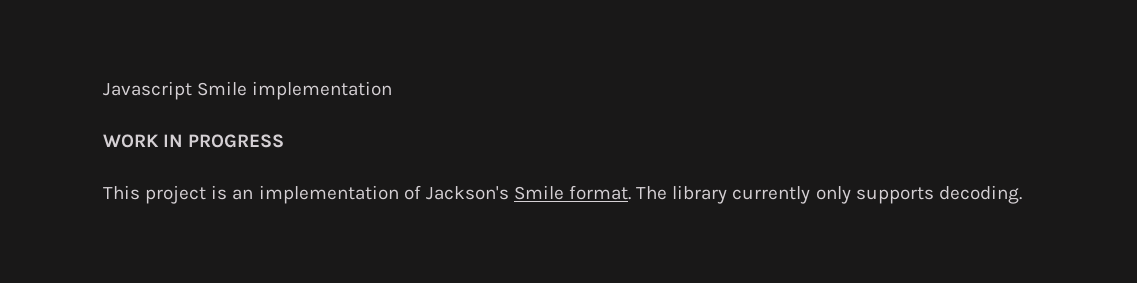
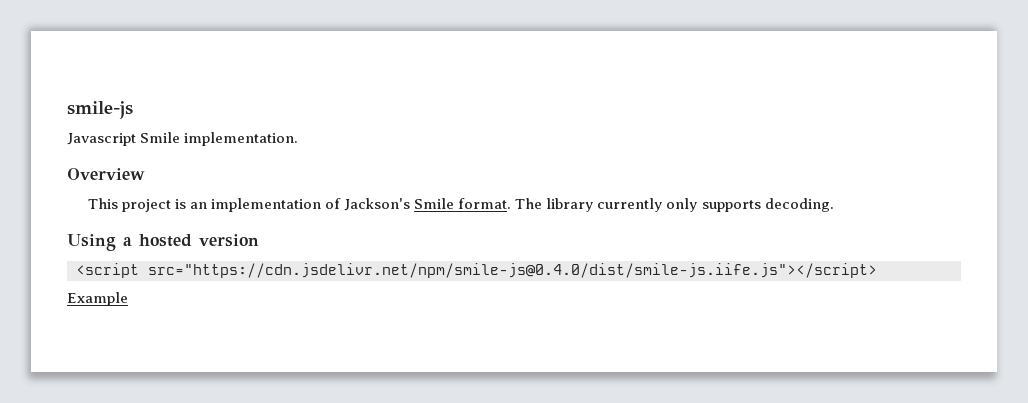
(103, 90) none -> [67,101,133,119] smile-js //
[252,81,393,100] [103,134,285,148] implementation // WORK IN PROGRESS -> [184,132,299,146] [67,168,145,180] implementation. // Overview
(1022, 194) none -> [67,234,259,251] [76,263,877,278] [67,292,128,306] // Using a hosted version // <script src="https://cdn.jsdelivr.net/npm/smile-js@0.4.0/dist/smile-js.iife.js"></script> // Example

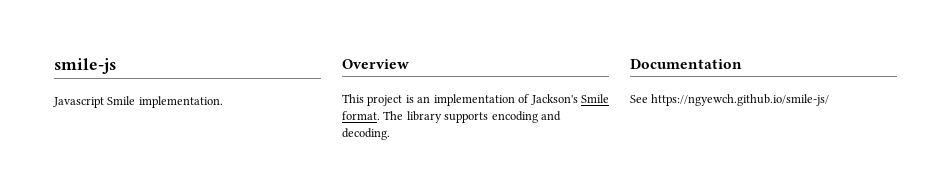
[597,198,834,212] [67,234,259,251] [76,263,877,278] [67,292,128,306] currently only supports decoding. // Using a hosted version // <script src="https://cdn.jsdelivr.net/npm/smile-js@0.4.0/dist/smile-js.iife.js"></script> // Example -> [444,111,561,123] [342,128,390,140] [630,59,742,69] [630,94,830,106] supports encoding and decoding. // Documentation // See https://ngyewch.github.io/smile-js/

